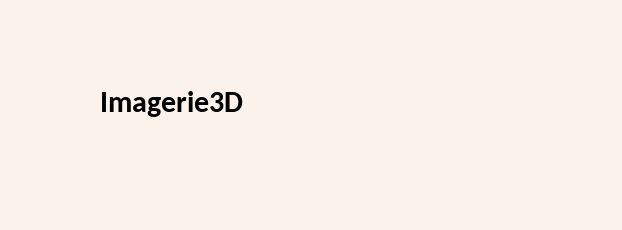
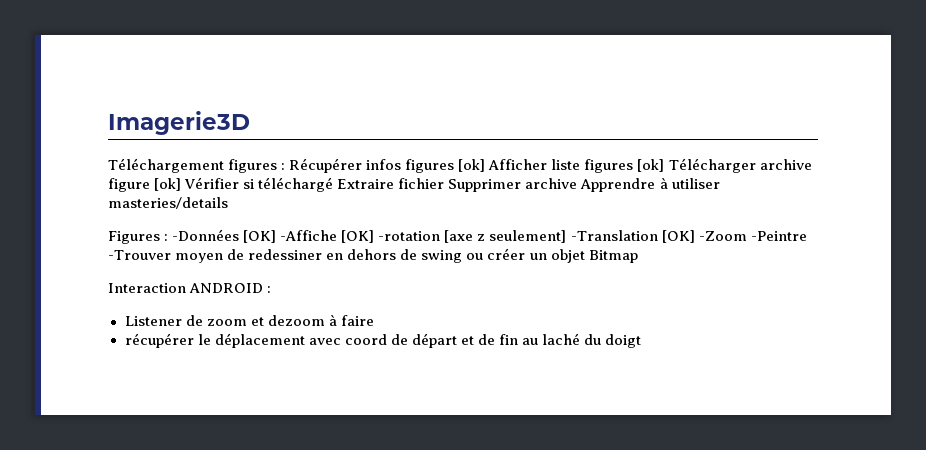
(243, 104) none -> [108,158,812,173] [108,177,720,192] [108,197,228,209] [108,229,807,244] [108,248,638,263] [108,283,272,293] [124,314,374,326] [124,333,642,348] // Téléchargement figures : Récupérer infos figures [ok] Afficher liste figures [ok] Télécharger archive figure [ok] Vérifier si téléchargé Extraire fichier Supprimer archive Apprendre à utiliser masteries/details // Figures : -Données [OK] -Affiche [OK] -rotation [axe z seulement] -Translation [OK] -Zoom -Peintre -Trouver moyen de redessiner en dehors de swing ou créer un objet Bitmap // Interaction ANDROID : // Listener de zoom et dezoom à faire // récupérer le déplacement avec coord de départ et de fin au laché du doigt

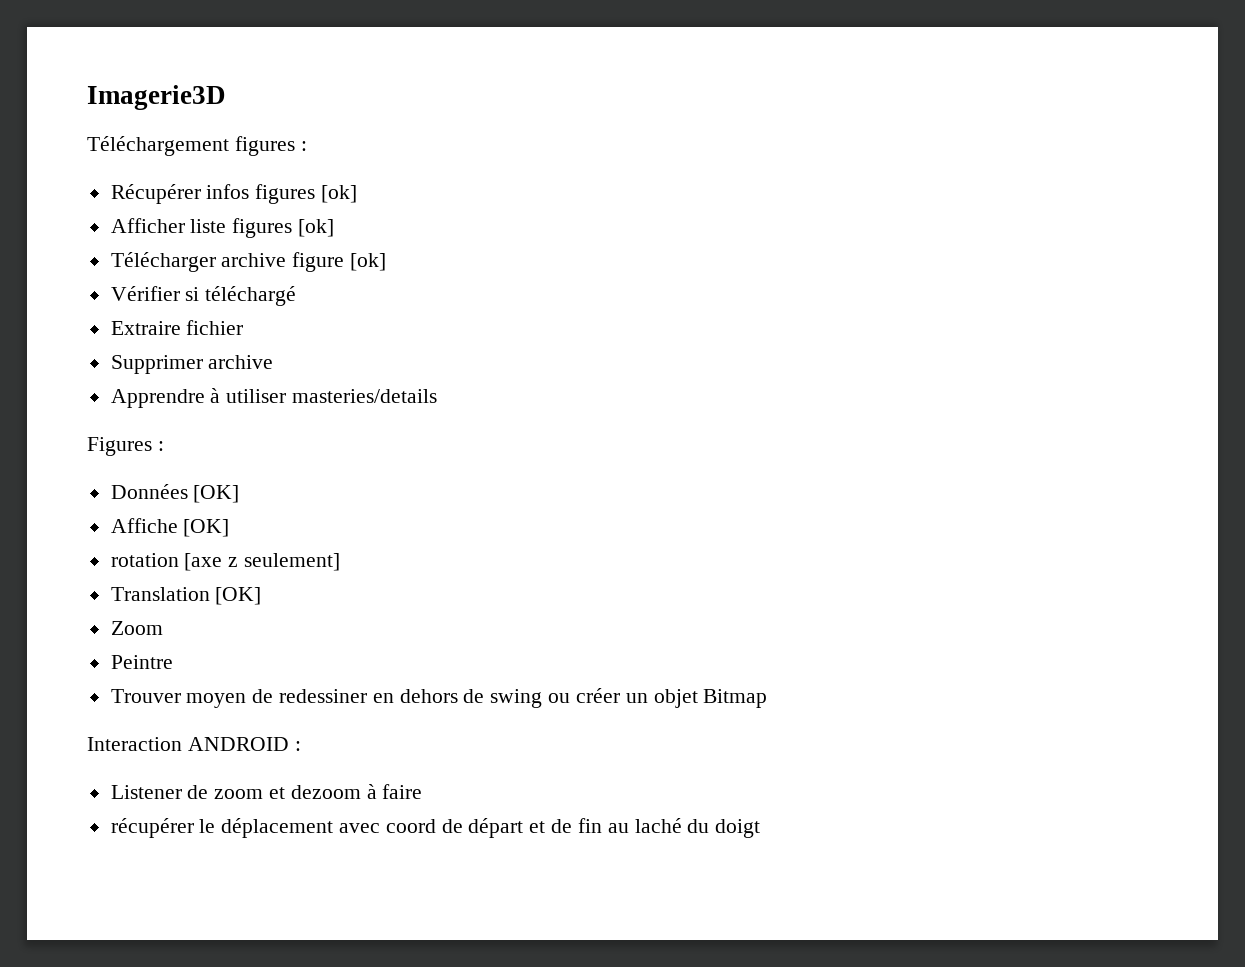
(286, 166) none -> (307, 146) //
(486, 165) none -> (358, 194) //
(665, 165) none -> (335, 228) //
(182, 184) none -> (387, 262) //
(334, 184) none -> (297, 296) //
(445, 183) none -> (244, 327) //
(578, 183) none -> (274, 362) //
[172,229,441,243] -Données [OK] -Affiche [OK] -rotation -> [110,484,240,503] [110,518,230,537] [110,553,179,567] // Données [OK] // Affiche [OK] // rotation
[570,230,807,243] [108,250,171,260] -Translation [OK] -Zoom -Peintre -Trouver -> [110,587,262,605] [110,621,163,635] [110,655,173,669] [110,689,181,703] // Translation [OK] // Zoom // Peintre // Trouver

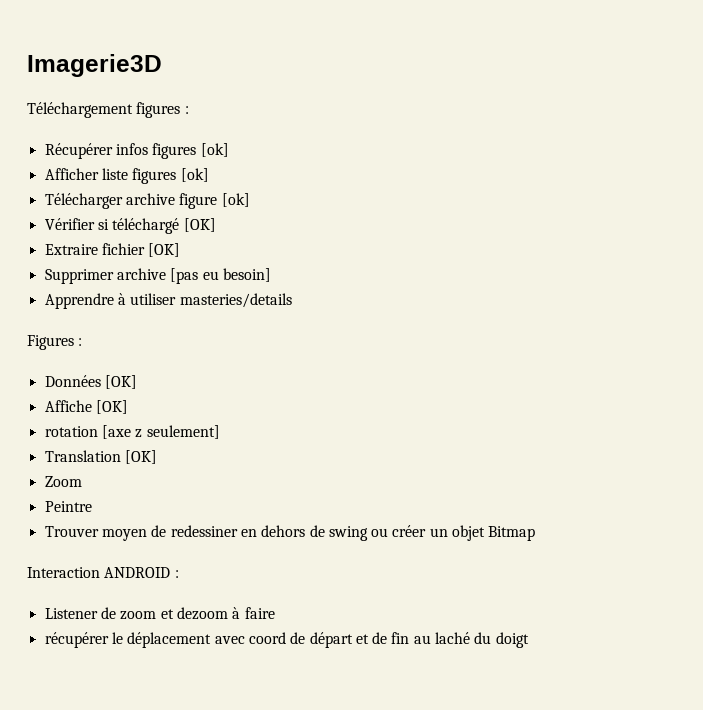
(297, 296) none -> [183,218,216,232] [OK]
(244, 327) none -> [148,243,181,257] [OK]
(274, 362) none -> [170,268,271,284] [pas eu besoin]

